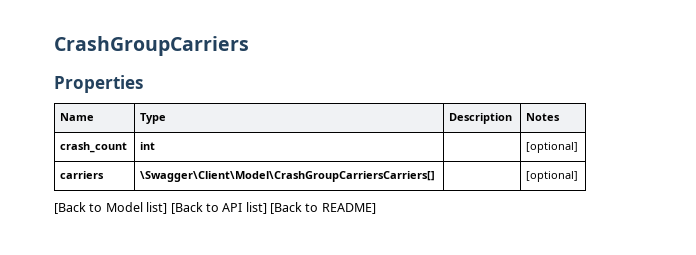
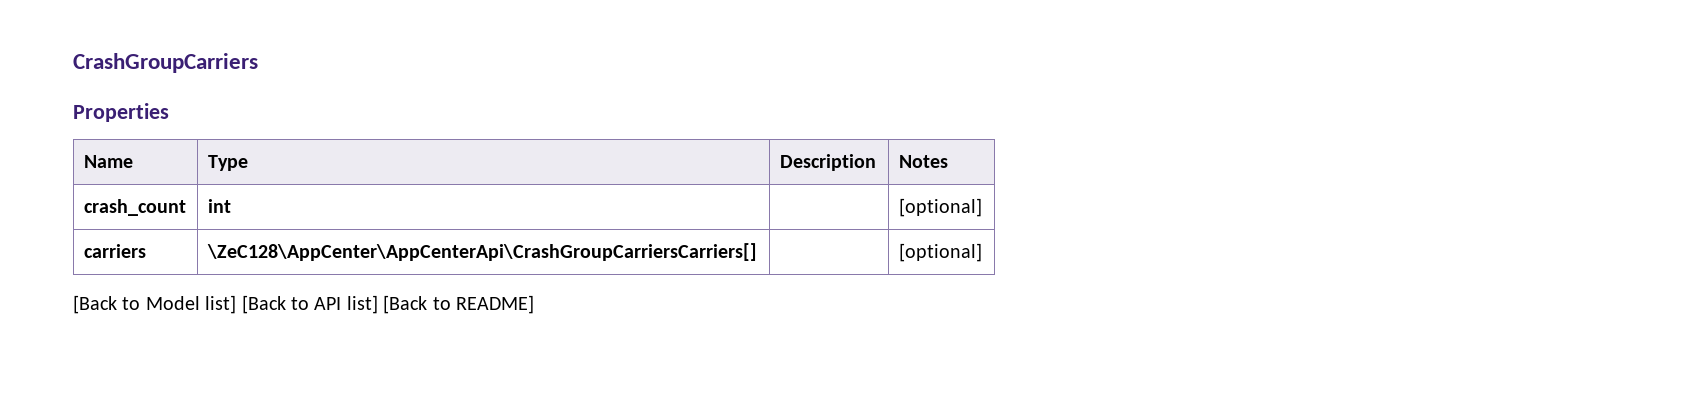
[140,171,436,182] \Swagger\Client\Model\CrashGroupCarriersCarriers[] -> [206,243,757,261] \ZeC128\AppCenter\AppCenterApi\CrashGroupCarriersCarriers[]

